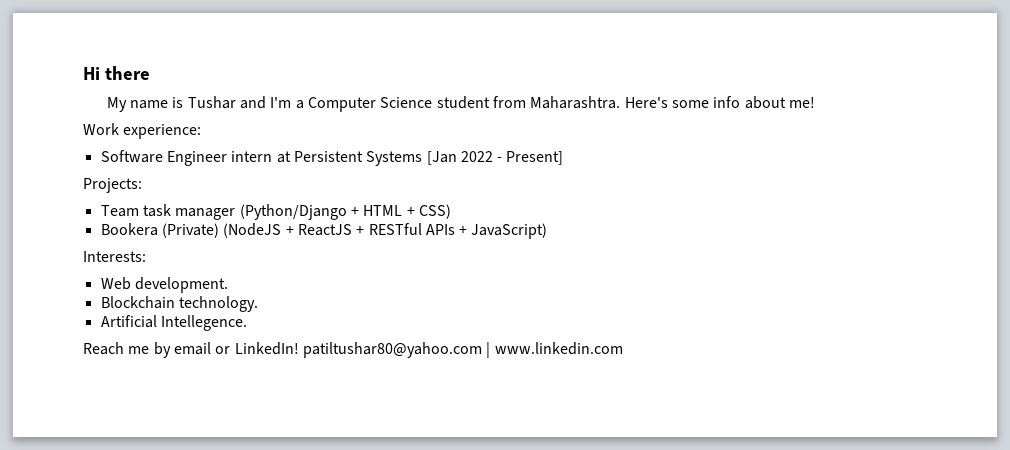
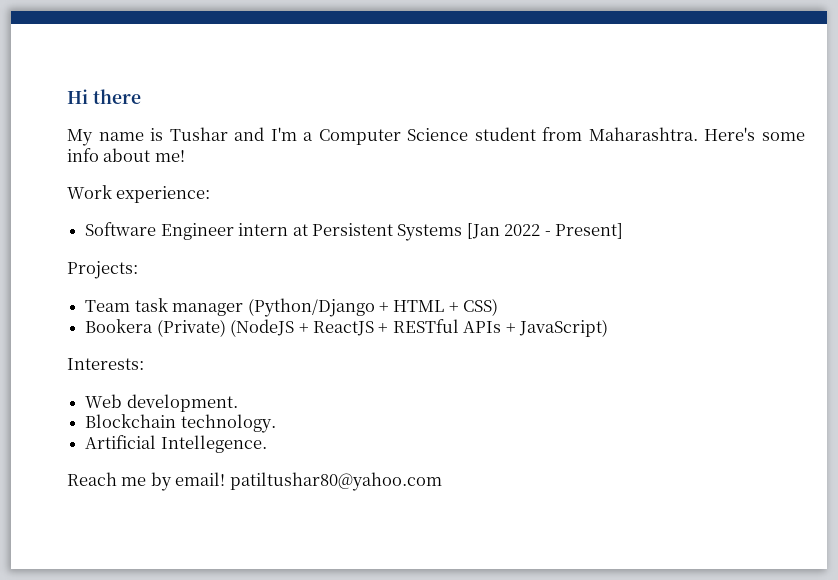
[173,342,623,358] email or LinkedIn! patiltushar80@yahoo.com | www.linkedin.com -> [175,472,442,491] email! patiltushar80@yahoo.com

